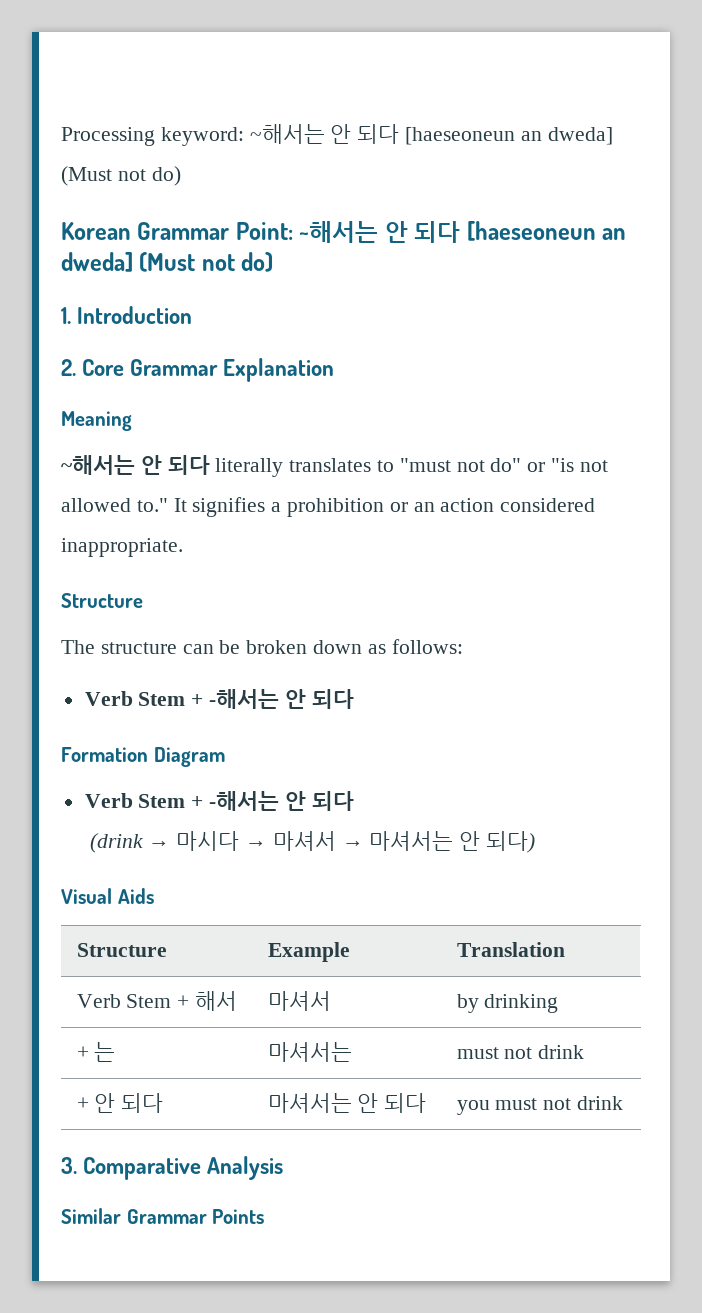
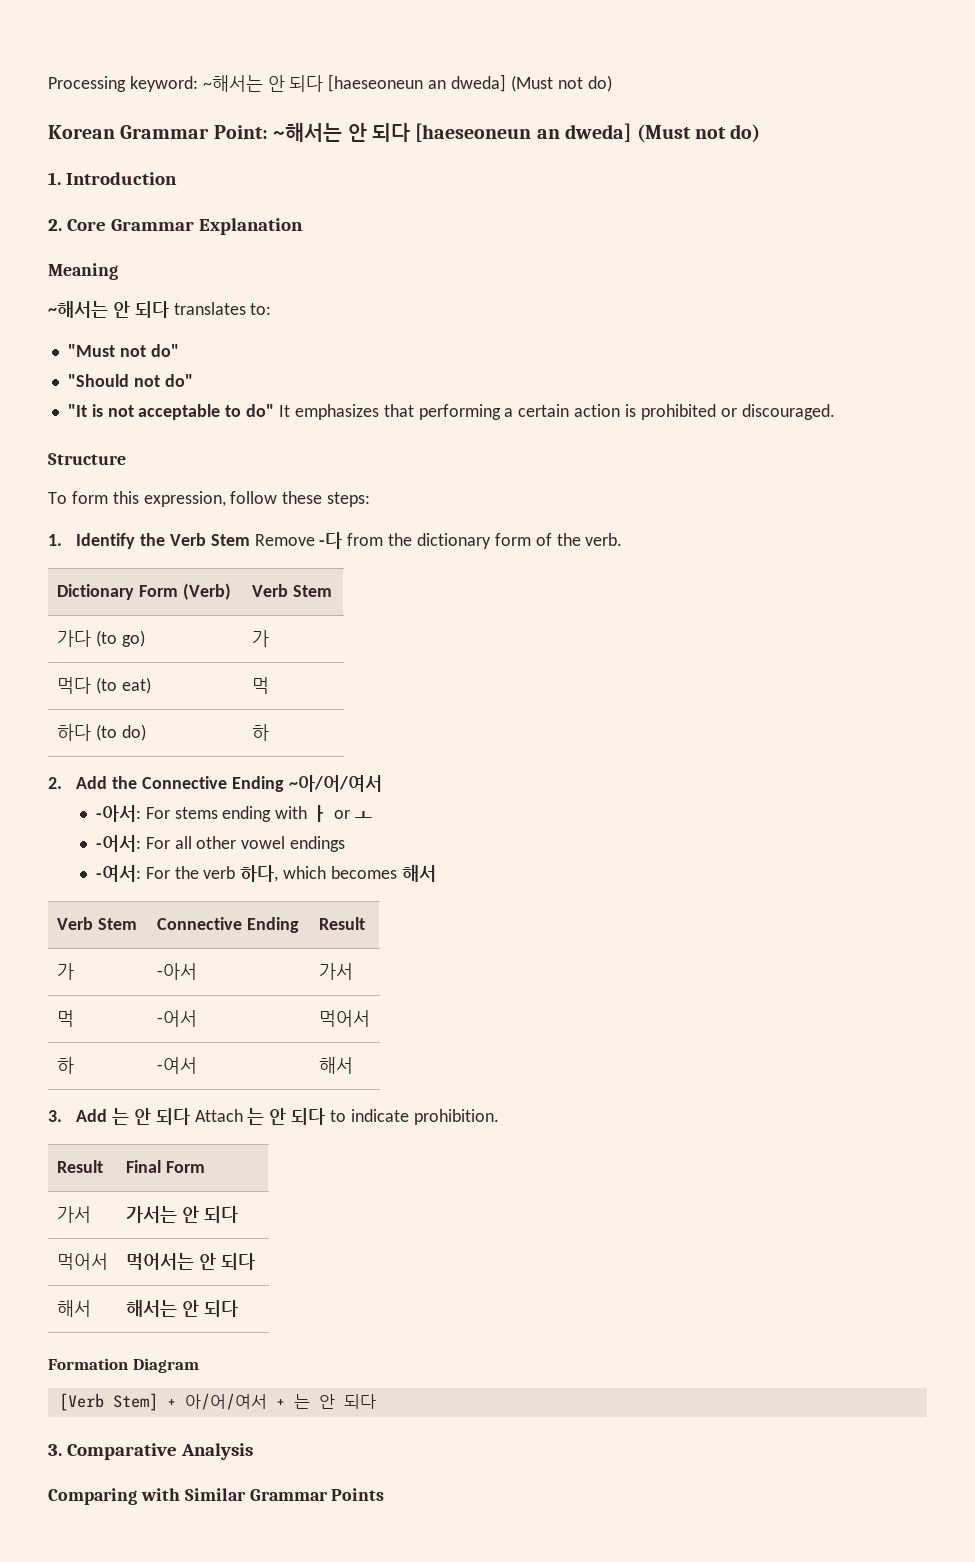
[215,458,608,477] [61,497,596,517] [61,538,183,557] [61,593,143,608] [61,639,463,654] [84,689,354,709] [61,747,225,767] [84,791,354,811] [89,831,535,853] [61,888,154,904] [76,943,167,957] [267,942,350,962] [456,942,565,957] [76,991,237,1011] [267,991,331,1011] [456,994,559,1013] [76,1042,116,1062] [267,1042,352,1062] [456,1045,585,1059] [76,1093,164,1113] [267,1093,427,1113] [456,1096,623,1115] literally translates to "must not do" or "is not allowed to." It signifies a prohibition or an action considered inappropriate. // Structure // The structure can be broken down as follows: // Verb Stem + -해서는 안 되다 // Formation Diagram // Verb Stem + -해서는 안 되다 // (drink → 마시다 → 마셔서 → 마셔서는 안 되다) // Visual Aids // Structure | Example | Translation // Verb Stem + 해서 | 마셔서 | by drinking // + 는 | 마셔서는 | must not drink // + 안 되다 | 마셔서는 안 되다 | you must not drink -> [173,302,272,315] [67,344,179,357] [67,374,193,387] [67,404,835,420] [48,453,126,465] [48,491,371,507] [48,532,623,549] [56,583,231,600] [251,584,332,597] [56,630,145,647] [251,630,269,647] [56,677,151,694] [251,677,269,694] [56,724,146,741] [251,724,269,741] [48,775,382,792] [95,805,372,822] [95,835,346,852] [95,865,436,882] [56,917,137,930] [156,917,299,933] [318,917,365,930] [56,963,74,980] [156,963,197,980] [318,963,353,980] [56,1010,74,1027] [156,1010,197,1027] [318,1010,370,1027] [56,1057,74,1074] [156,1057,197,1074] [318,1057,353,1074] [48,1108,499,1125] [56,1160,103,1173] [125,1160,205,1173] [56,1206,91,1223] [125,1206,238,1223] [56,1253,108,1270] [125,1253,255,1270] [56,1300,91,1317] [125,1300,238,1317] [48,1358,199,1373] [58,1393,376,1411] translates to: // "Must not do" // "Should not do" // "It is not acceptable to do" It emphasizes that performing a certain action is prohibited or discouraged. // Structure // To form this expression, follow these steps: // 1. Identify the Verb Stem Remove -다 from the dictionary form of the verb. // Dictionary Form (Verb) | Verb Stem // 가다 (to go) | 가 // 먹다 (to eat) | 먹 // 하다 (to do) | 하 // 2. Add the Connective Ending ~아/어/여서 // -아서: For stems ending with ㅏ or ㅗ // -어서: For all other vowel endings // -여서: For the verb 하다, which becomes 해서 // Verb Stem | Connective Ending | Result // 가 | -아서 | 가서 // 먹 | -어서 | 먹어서 // 하 | -여서 | 해서 // 3. Add 는 안 되다 Attach 는 안 되다 to indicate prohibition. // Result | Final Form // 가서 | 가서는 안 되다 // 먹어서 | 먹어서는 안 되다 // 해서 | 해서는 안 되다 // Formation Diagram // [Verb Stem] + 아/어/여서 + 는 안 되다
(284, 1168) none -> [48,1488,180,1505] Comparing with

